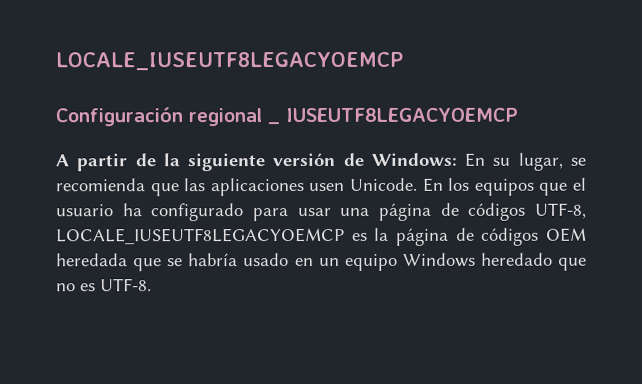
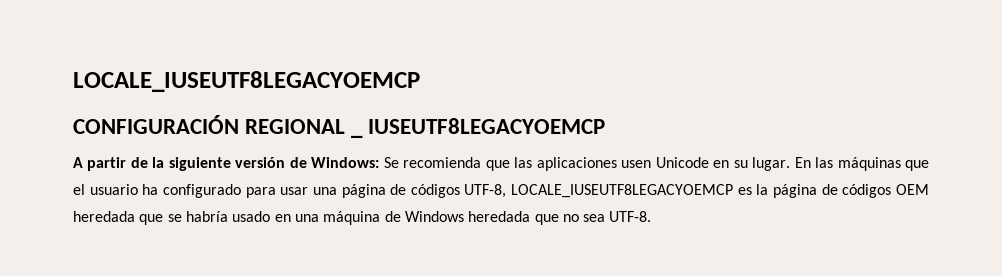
[55,107,262,127] Configuración regional -> [73,115,346,134] CONFIGURACIÓN REGIONAL
[464,152,586,171] En su lugar, se -> [383,157,399,168] Se
[349,177,535,196] Unicode. En los equipos -> [655,157,901,171] Unicode en su lugar. En las máquinas
[318,252,553,271] un equipo Windows heredado -> [294,211,531,225] una máquina de Windows heredada
[80,283,96,292] es -> [583,214,606,222] sea

